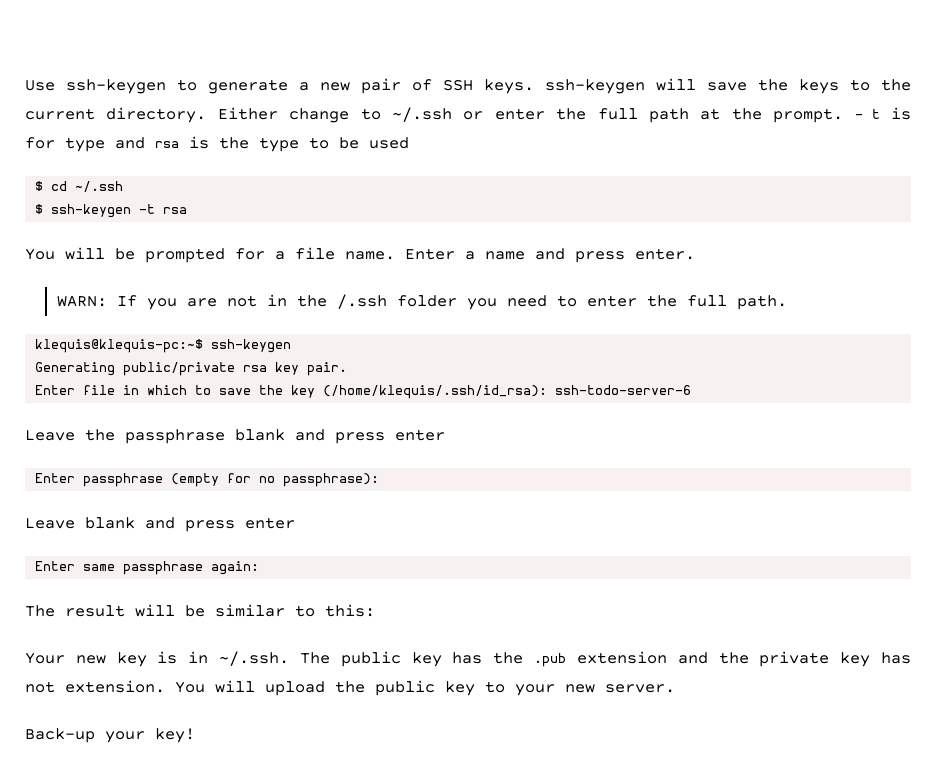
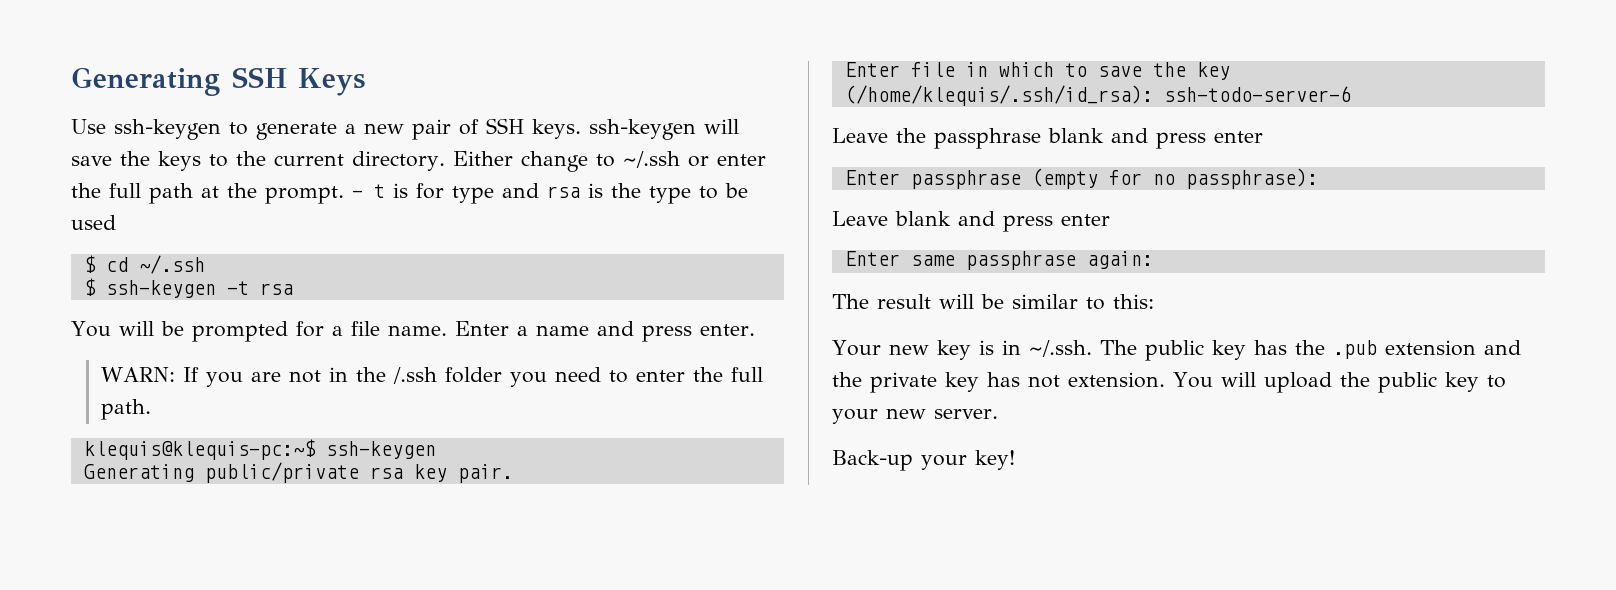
(25, 85) none -> [71,67,365,96] Generating SSH Keys //

